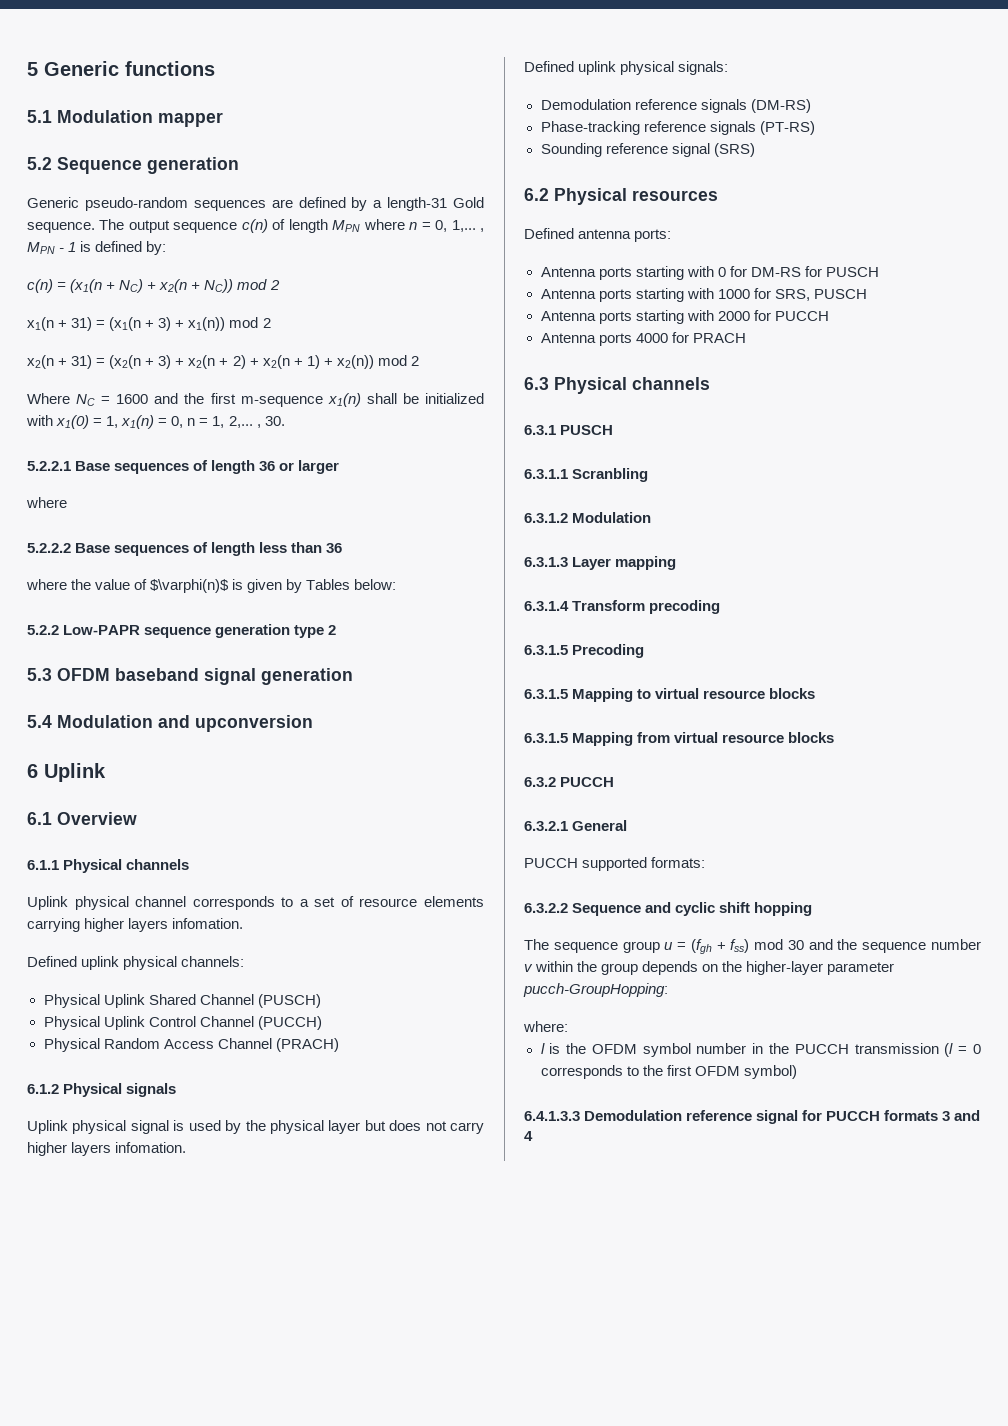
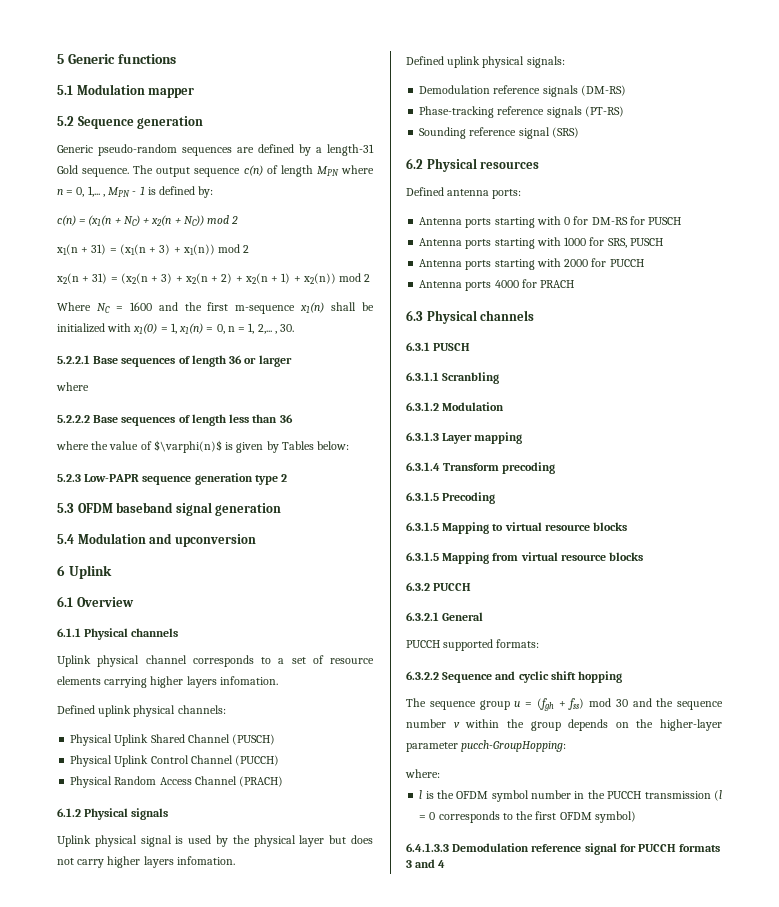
[27,625,59,635] 5.2.2 -> [57,474,81,482] 5.2.3

